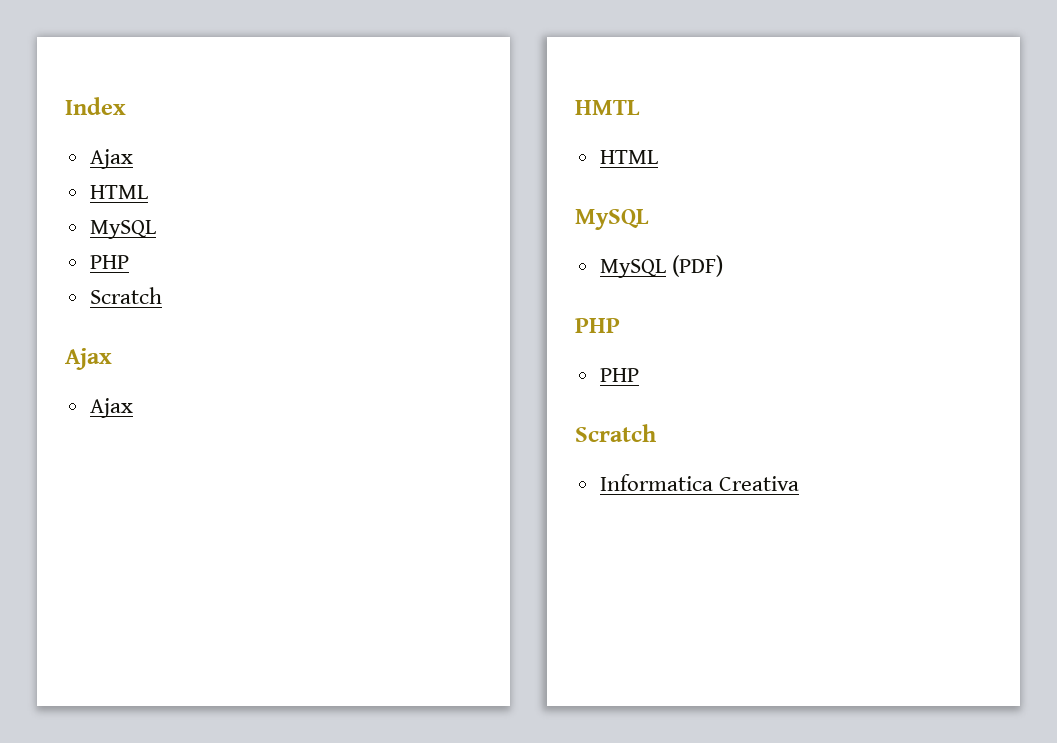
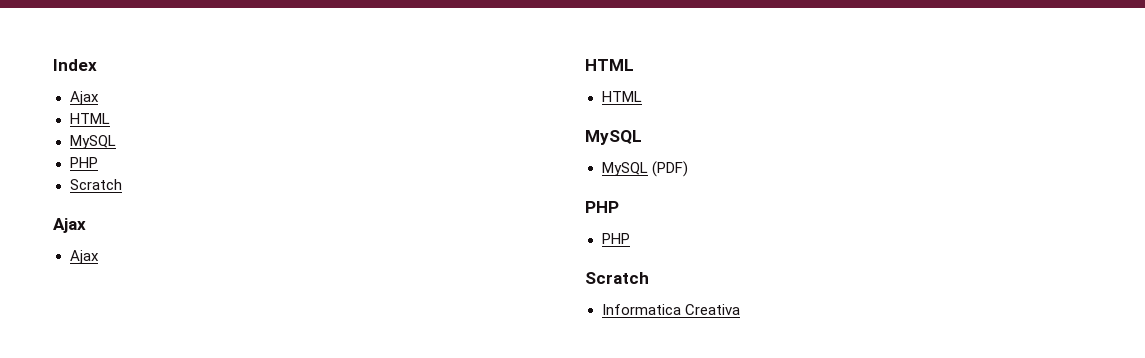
[575,100,640,115] HMTL -> [585,59,634,71] HTML

